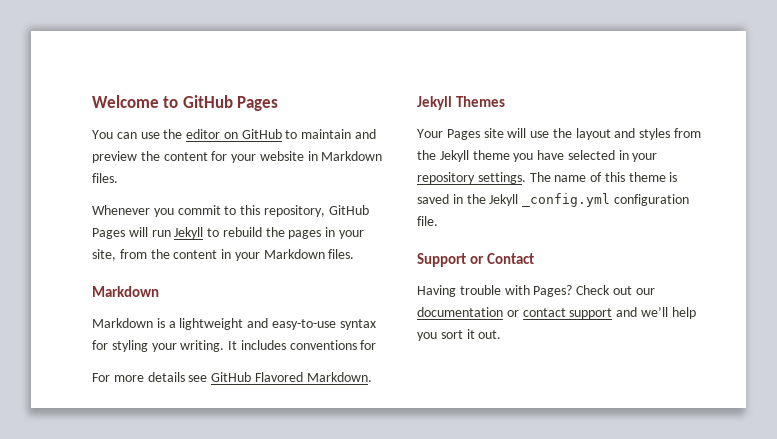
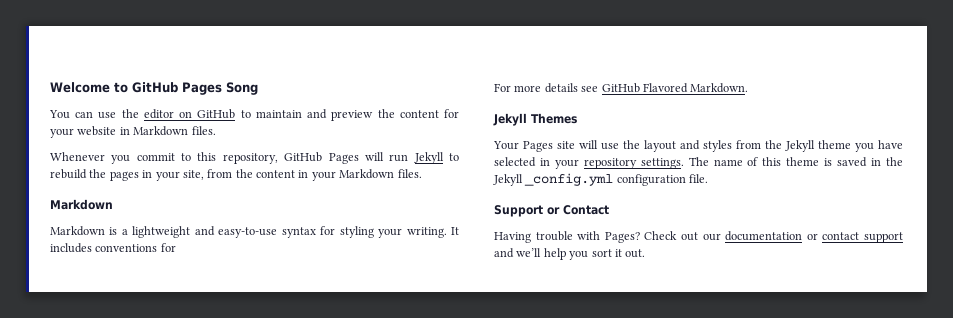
(279, 103) none -> [226,82,258,95] Song

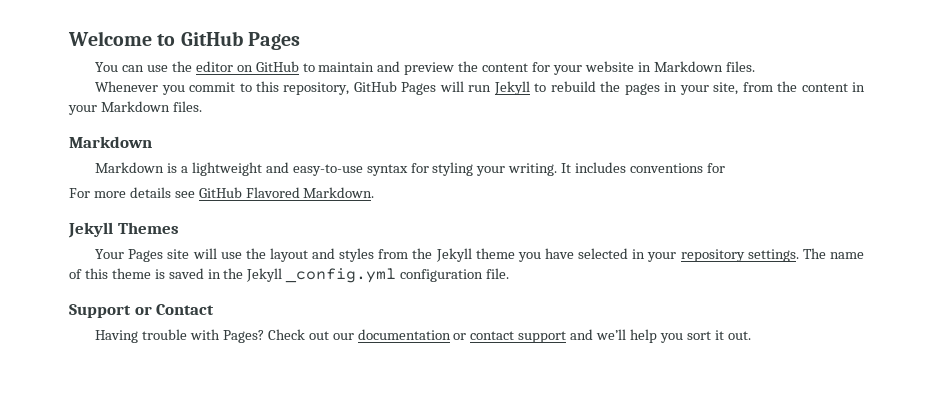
[226,82,258,95] Song -> (300, 41) none

